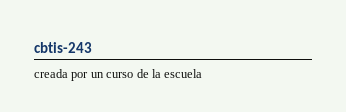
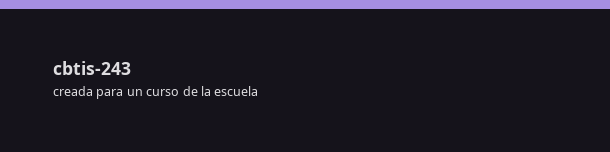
[71,72,89,81] por -> [96,89,124,99] para

